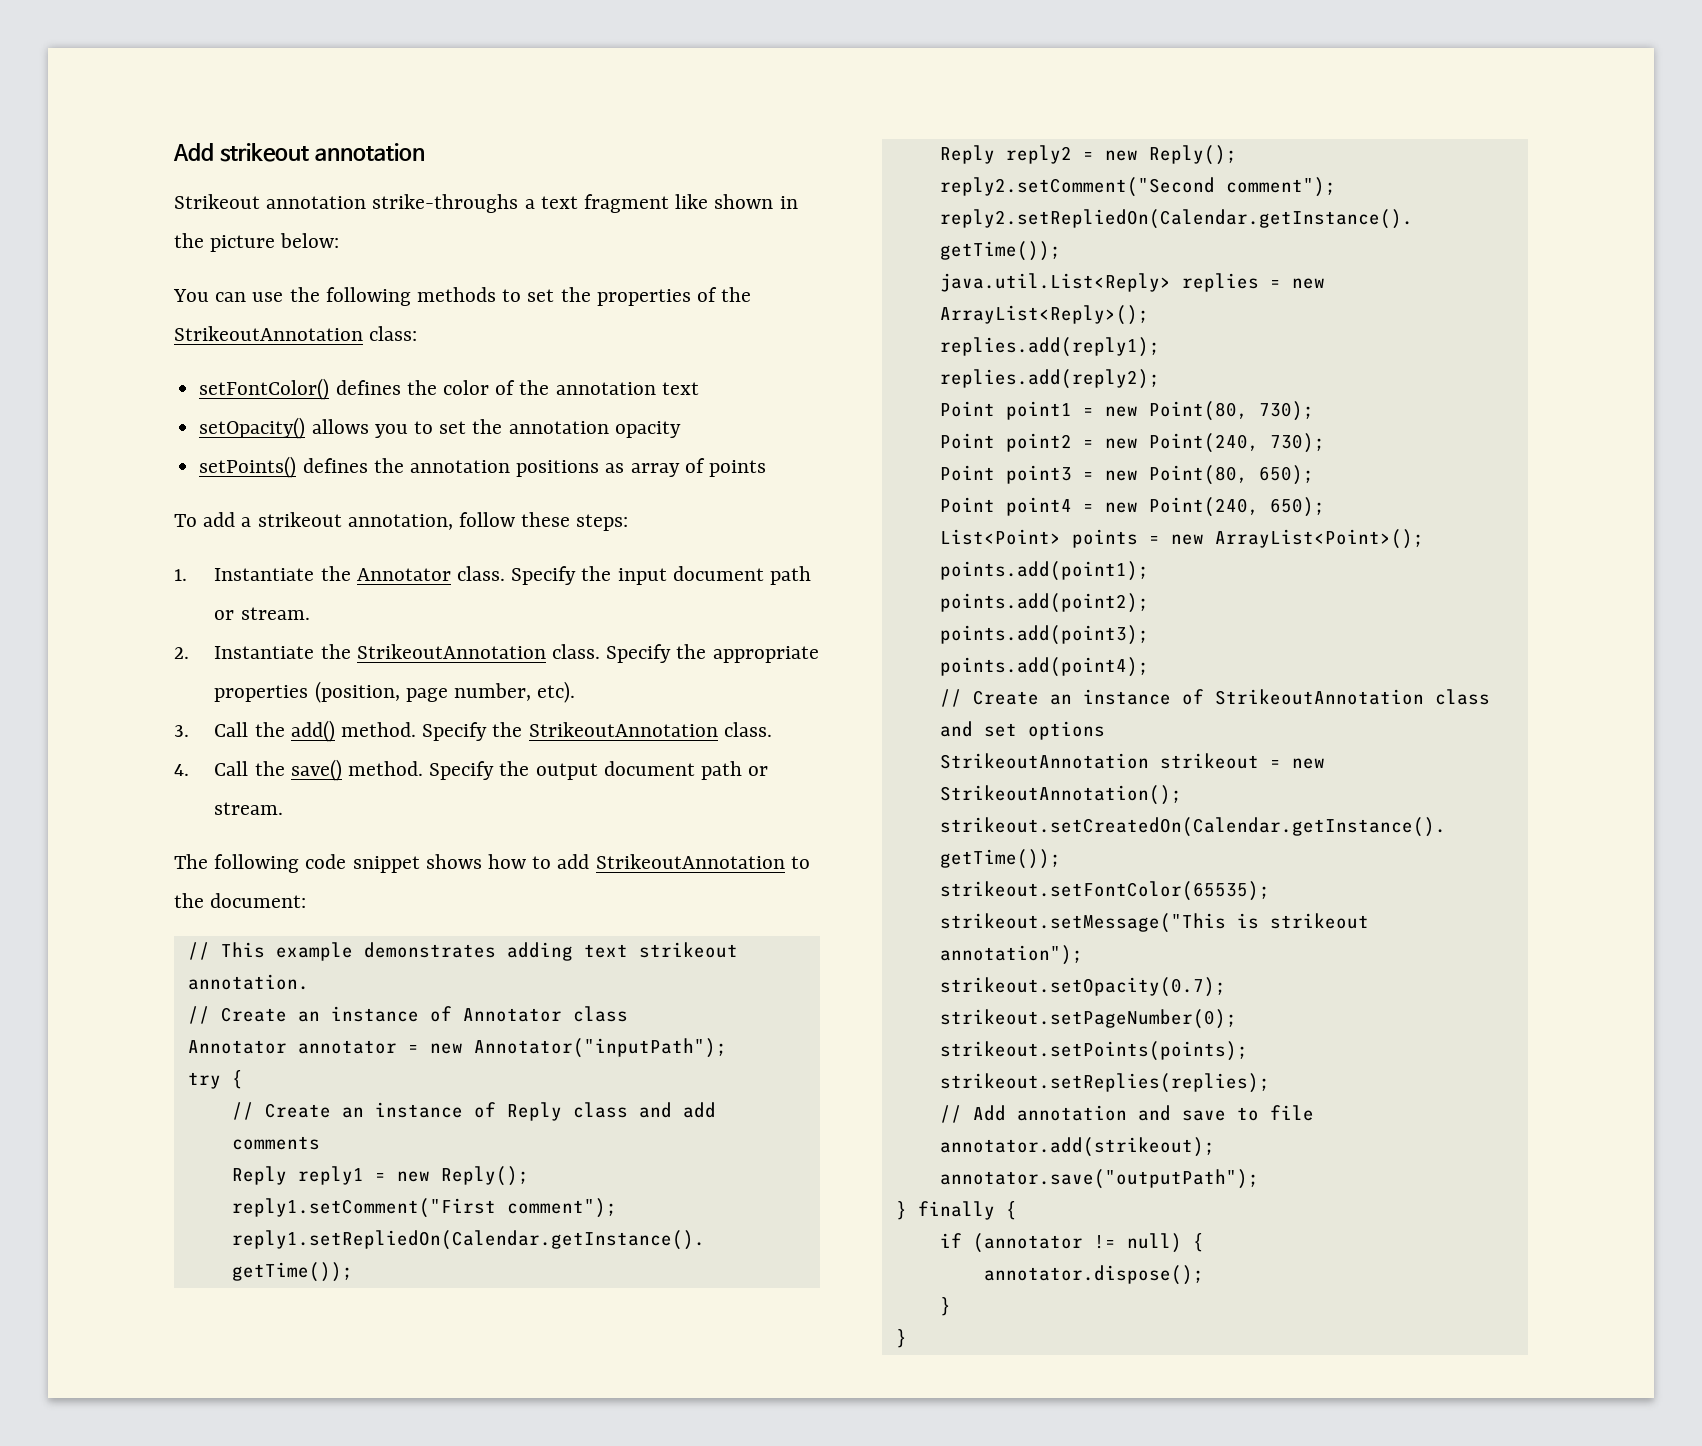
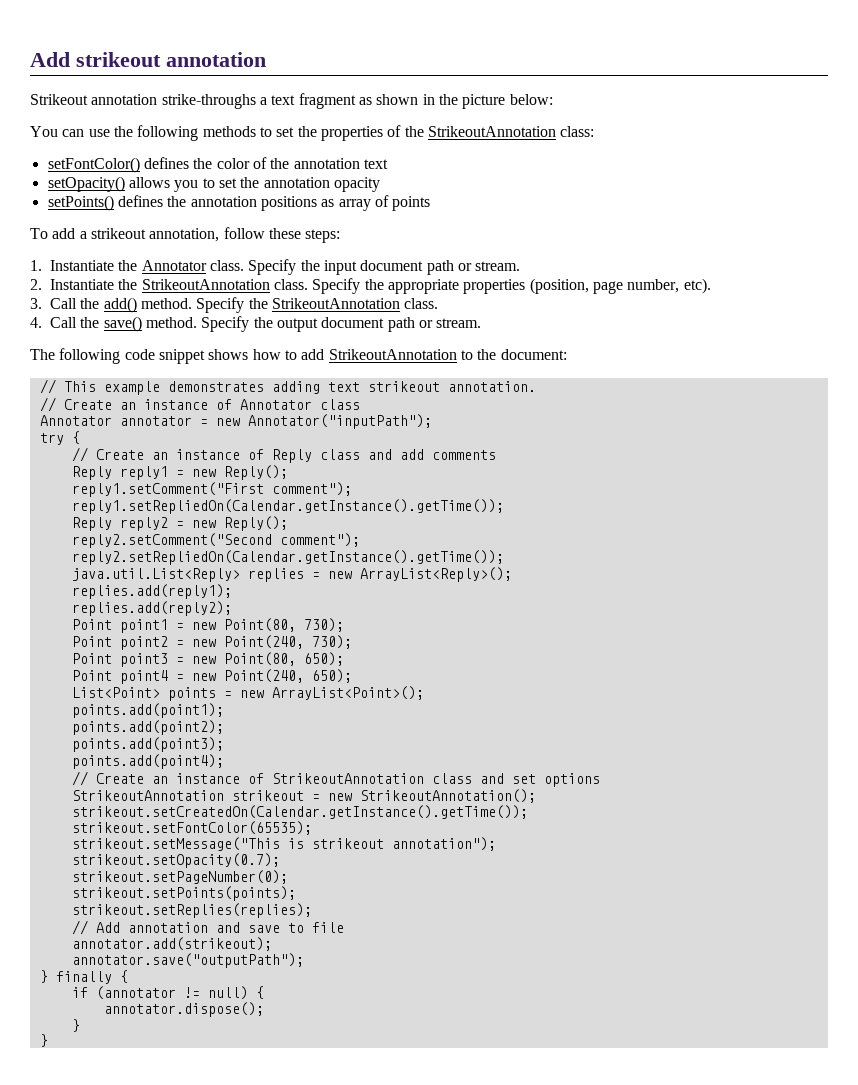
[675,194,709,209] like -> [358,97,372,105] as

